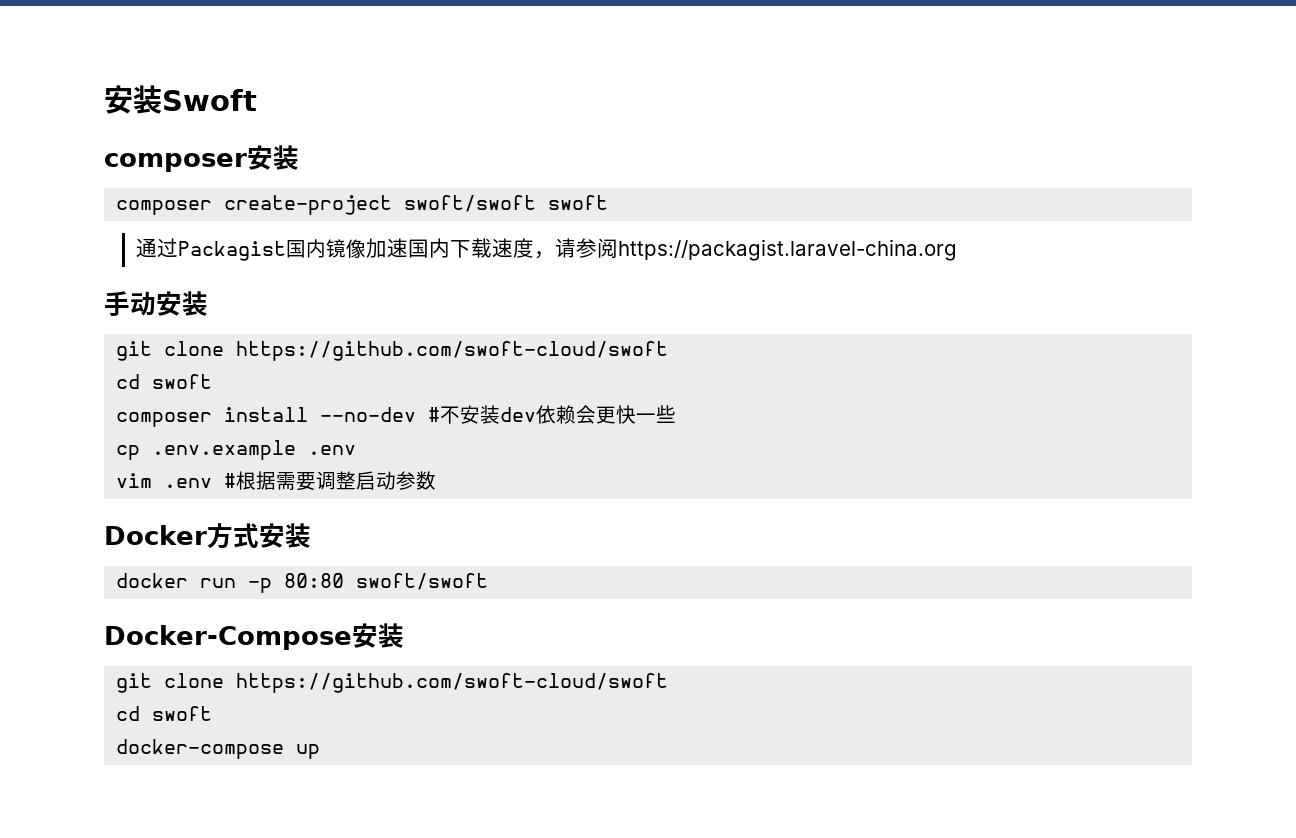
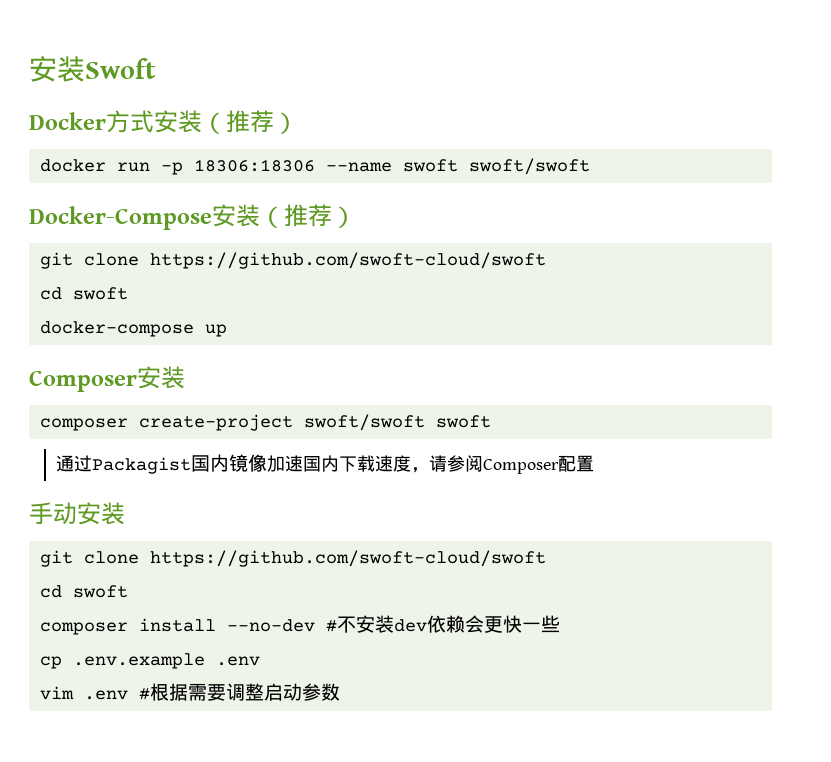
[104,153,247,172] composer -> [29,110,298,134] [39,158,590,175] [29,204,356,230] [39,252,546,269] [39,287,128,300] [39,321,227,337] [29,371,137,392] Docker方式安装（推荐） // docker run -p 18306:18306 --name swoft swoft/swoft // Docker-Compose安装（推荐） // git clone https://github.com/swoft-cloud/swoft // cd swoft // docker-compose up // Composer
[618,239,958,261] https://packagist.laravel-china.org -> [483,455,595,474] Composer配置
[104,523,311,549] [116,573,489,593] [104,623,404,650] [116,673,669,693] [116,706,213,721] [116,739,321,759] // Docker方式安装 // docker run -p 80:80 swoft/swoft // Docker-Compose安装 // git clone https://github.com/swoft-cloud/swoft // cd swoft // docker-compose up -> (340, 692) none

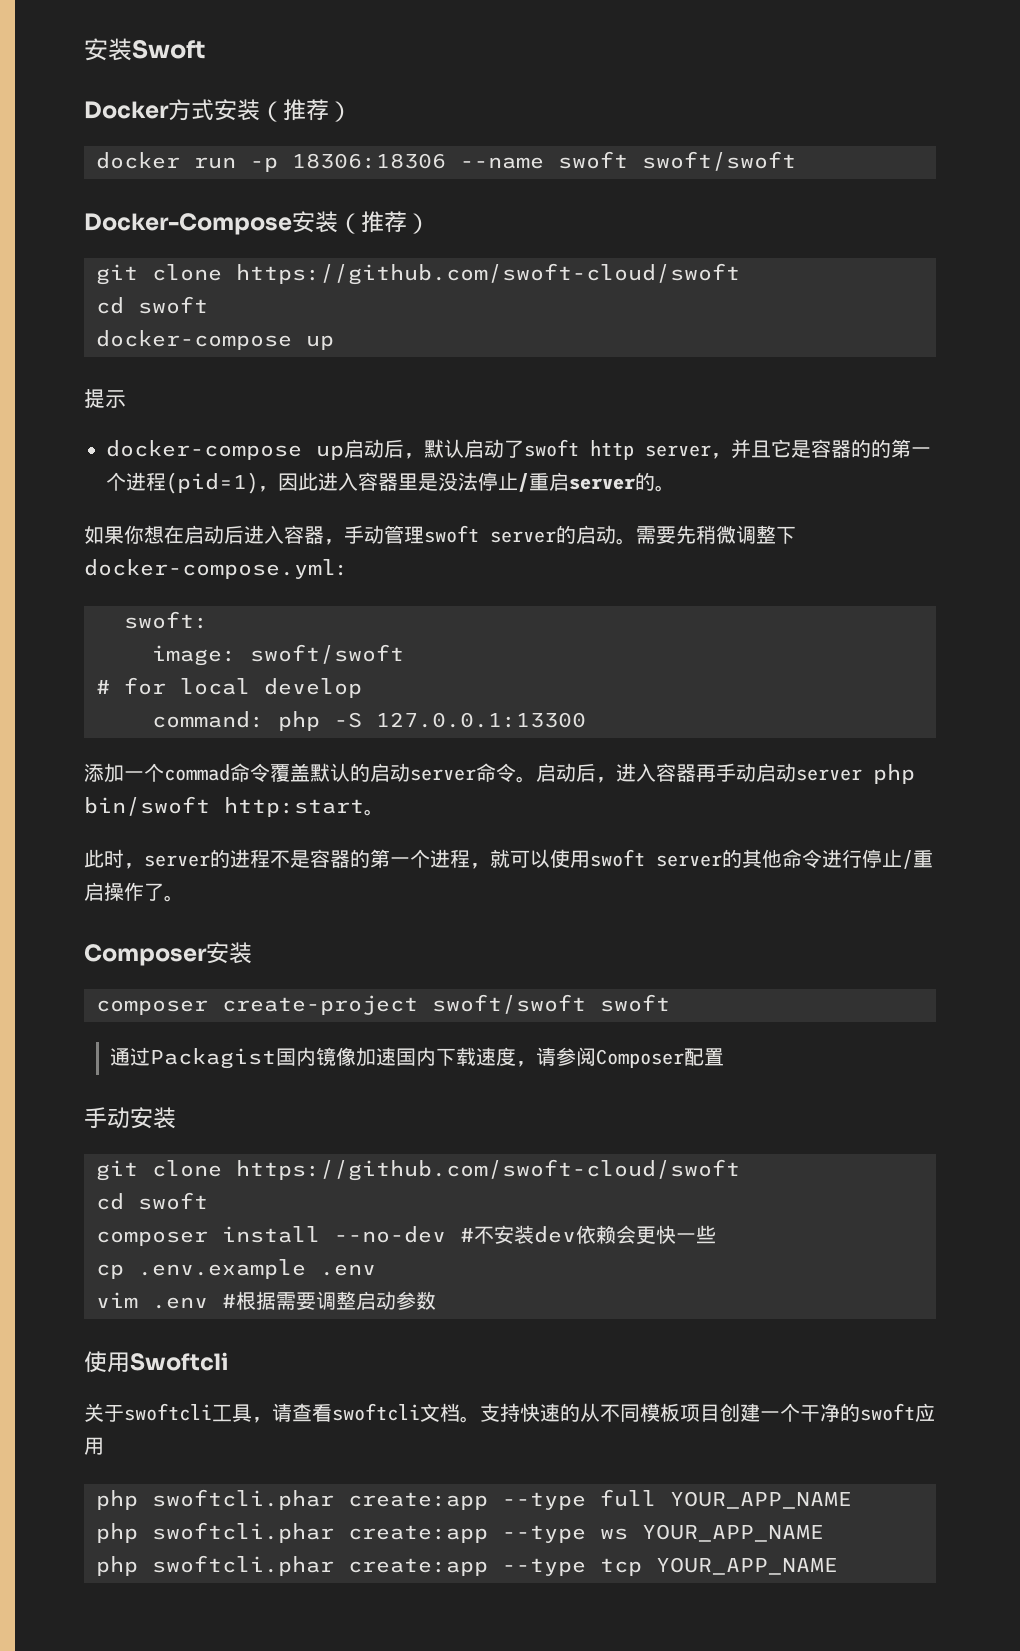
(227, 330) none -> [84,389,126,408] [106,439,931,460] [106,472,675,494] [84,525,796,545] [84,559,347,579] [124,611,208,629] [152,644,404,666] [96,677,362,698] [152,711,586,731] [84,763,915,784] [84,796,384,817] [84,849,933,869] [84,882,184,902] // 提示 // docker-compose up启动后，默认启动了swoft http server，并且它是容器的的第一个进程(pid=1)，因此进入容器里是没法停止/重启server的。 // 如果你想在启动后进入容器，手动管理swoft server的启动。需要先稍微调整下docker-compose.yml: // swoft: // image: swoft/swoft // # for local develop // command: php -S 127.0.0.1:13300 // 添加一个commad命令覆盖默认的启动server命令。启动后，进入容器再手动启动server php bin/swoft http:start。 // 此时，server的进程不是容器的第一个进程，就可以使用swoft server的其他命令进行停止/重启操作了。
(340, 692) none -> [84,1351,229,1373] [84,1403,935,1423] [84,1437,104,1455] [96,1489,852,1510] [96,1522,824,1543] [96,1555,838,1576] // 使用Swoftcli // 关于swoftcli工具，请查看swoftcli文档。支持快速的从不同模板项目创建一个干净的swoft应用 // php swoftcli.phar create:app --type full YOUR_APP_NAME // php swoftcli.phar create:app --type ws YOUR_APP_NAME // php swoftcli.phar create:app --type tcp YOUR_APP_NAME

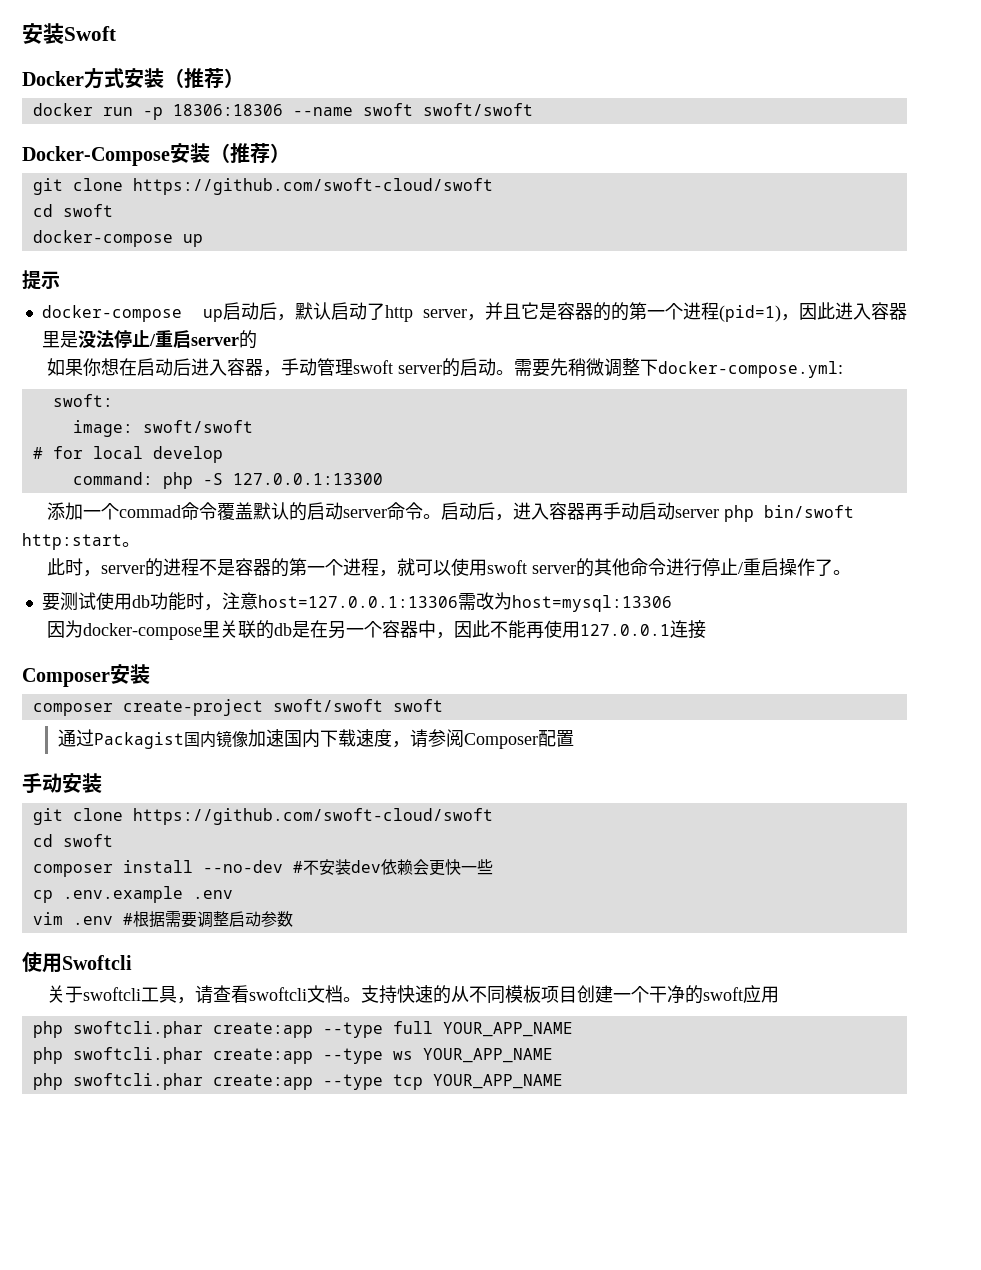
[524,439,579,457] swoft -> (385, 311) none
[655,485,675,492] 。 -> (257, 339) none
(184, 898) none -> [41,592,672,612] [46,620,706,640] // 要测试使用db功能时，注意host=127.0.0.1:13306需改为host=mysql:13306 // 因为docker-compose里关联的db是在另一个容器中，因此不能再使用127.0.0.1连接

